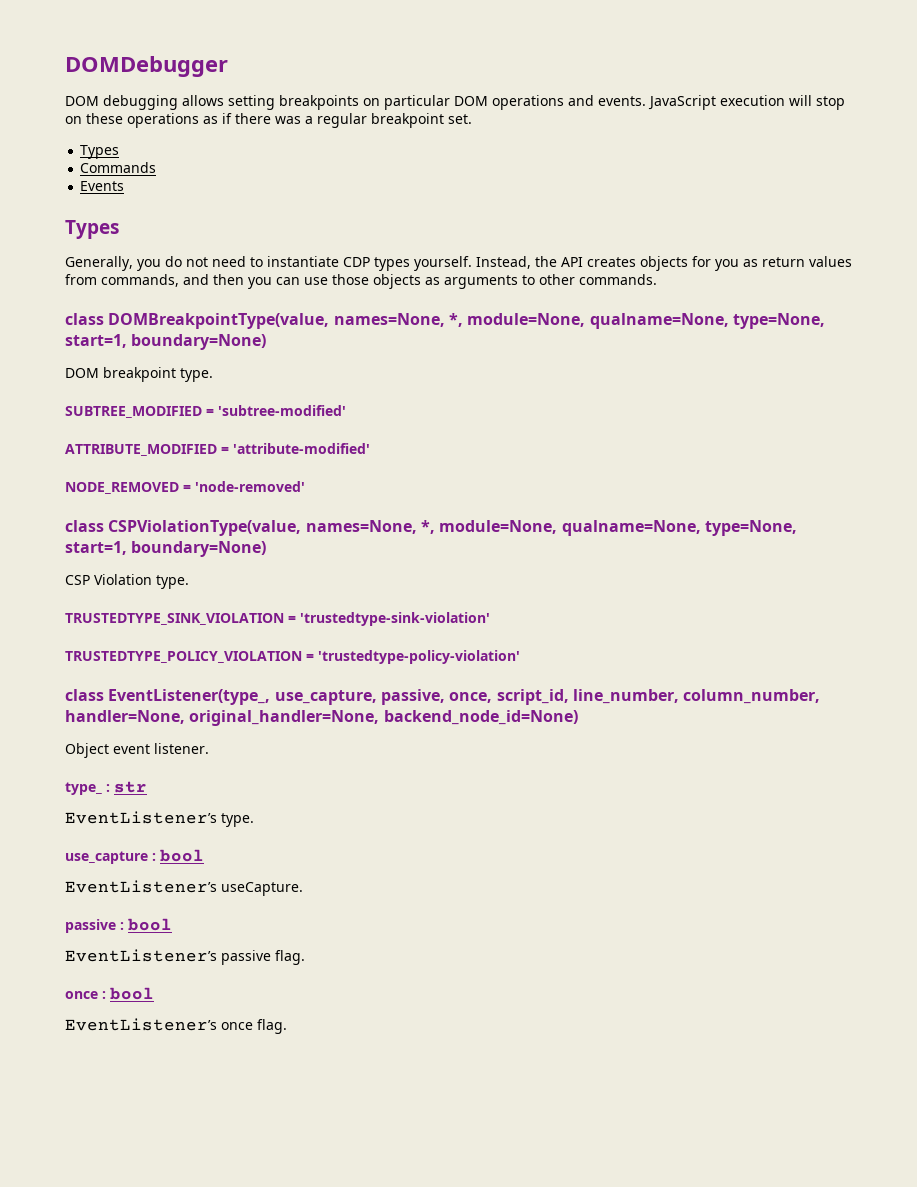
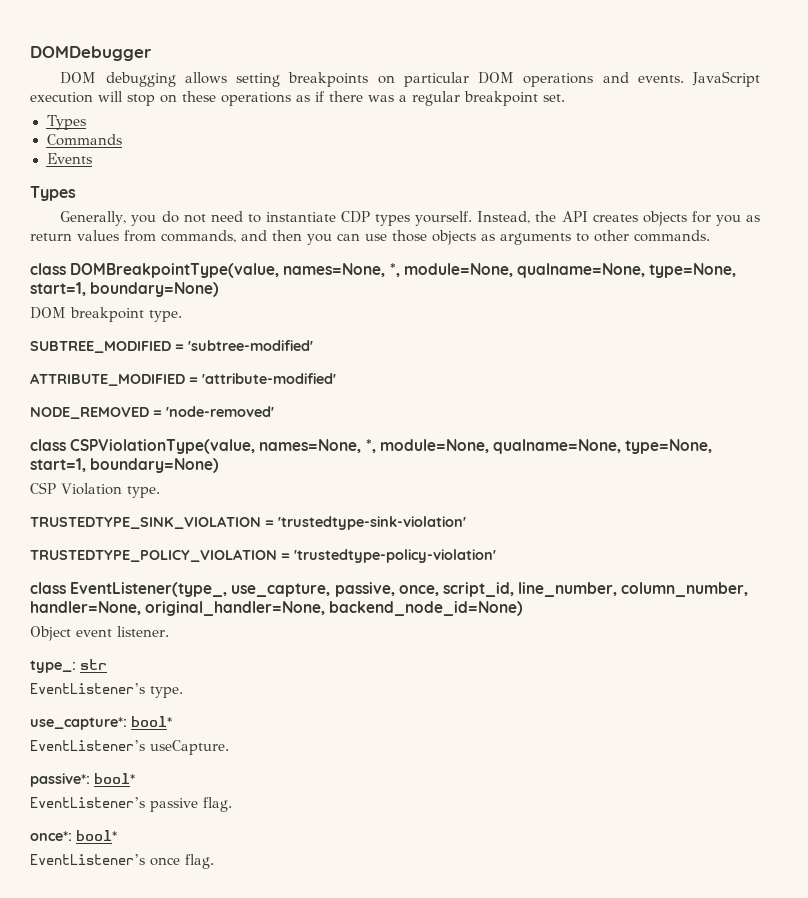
[65,782,110,795] type_ : -> [30,660,76,673] type_:
[65,849,204,864] use_capture : bool -> [30,716,172,730] use_capture*: bool*
[65,918,172,933] passive : bool -> [30,773,135,787] passive*: bool*
[65,987,154,1000] once : bool -> [30,830,117,841] once*: bool*

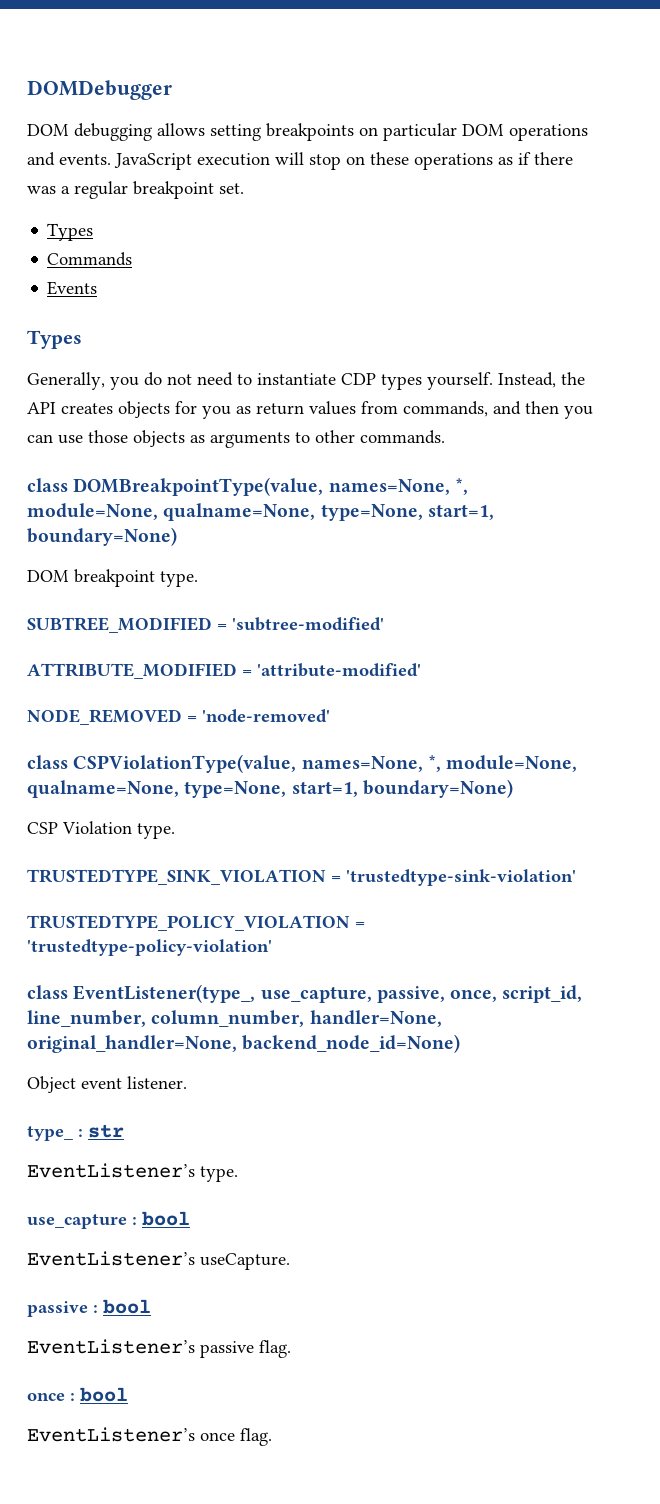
[30,660,76,673] type_: -> [27,1126,83,1141] type_ :
[30,716,172,730] use_capture*: bool* -> [27,1211,190,1229] use_capture : bool
[30,773,135,787] passive*: bool* -> [27,1299,151,1317] passive : bool
[30,830,117,841] once*: bool* -> [27,1387,128,1402] once : bool

